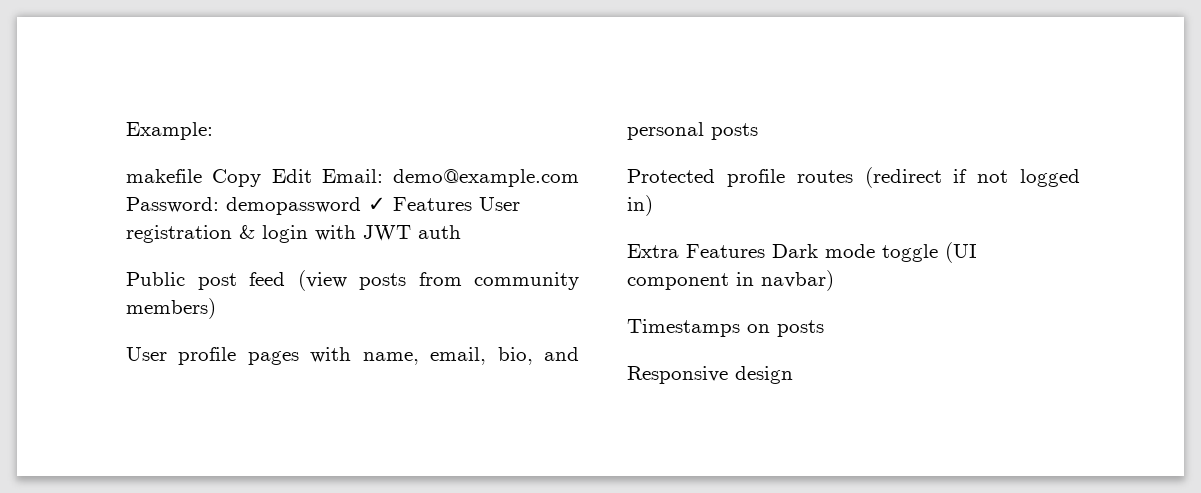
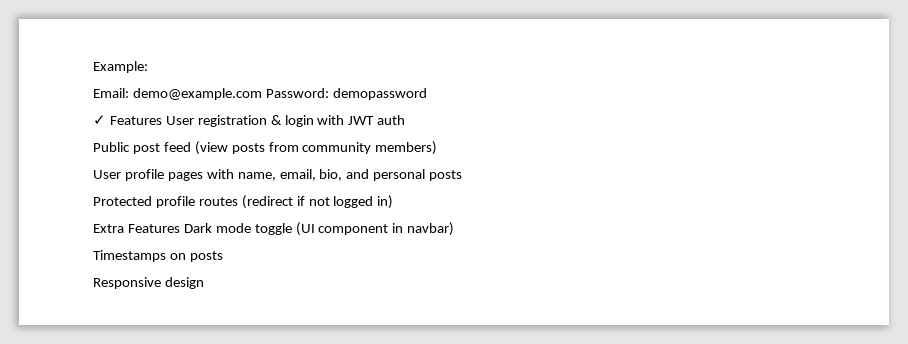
[126,169,312,187] makefile Copy Edit -> (148, 67) none
(361, 206) none -> (427, 94) //

